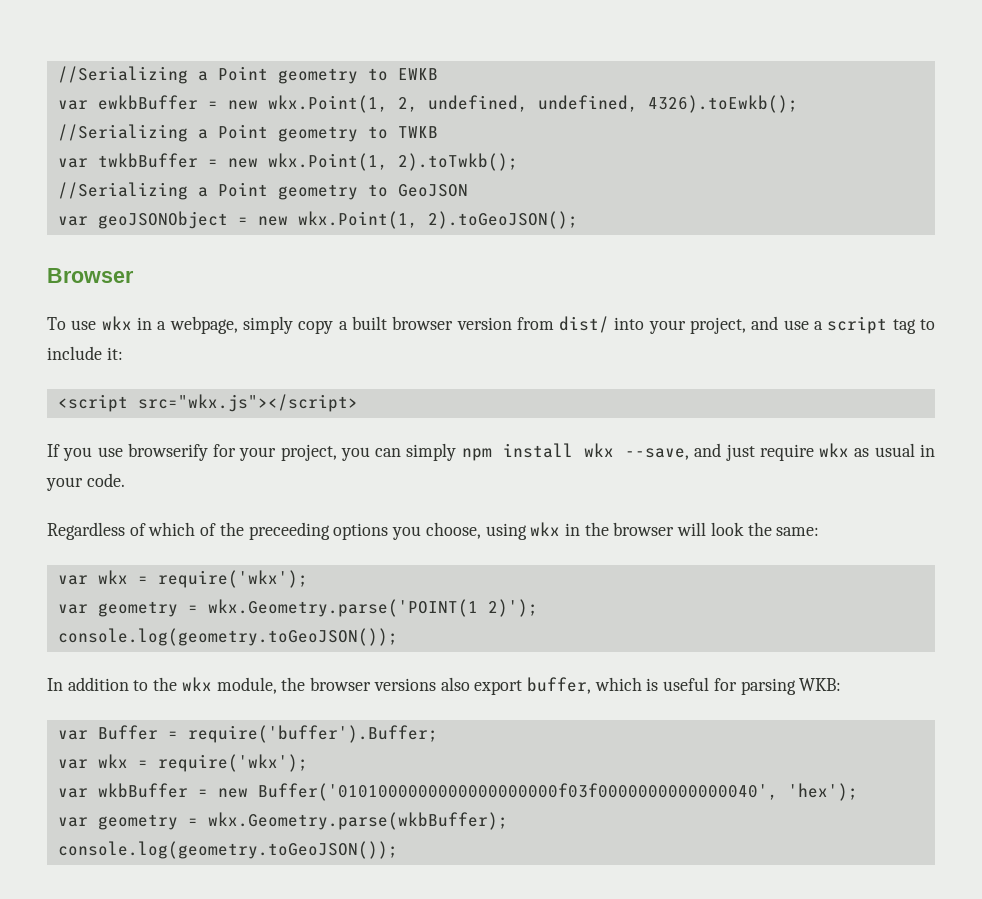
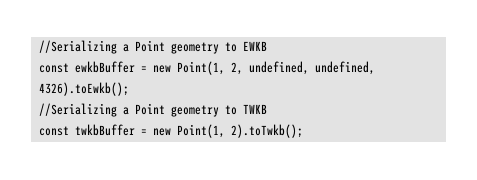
[57,100,88,110] var -> [39,63,70,73] const
[267,95,388,113] wkx.Point(1, -> [177,61,226,75] Point(1,
[57,158,88,168] var -> [39,126,70,136] const
[267,153,388,171] wkx.Point(1, -> [177,124,226,138] Point(1,
[57,182,468,200] [57,211,578,229] [47,268,134,283] [47,316,936,334] [47,346,123,360] [57,394,358,412] [47,443,936,461] [46,473,125,491] [47,522,820,540] [57,570,308,588] [57,599,538,617] [57,628,398,646] [47,677,842,695] [57,725,438,743] [57,754,308,772] [57,783,858,801] [57,812,508,830] [57,841,398,859] // //Serializing a Point geometry to GeoJSON // var geoJSONObject = new wkx.Point(1, 2).toGeoJSON(); // Browser // To use wkx in a webpage, simply copy a built browser version from dist/ into your project, and use a script tag to include it: // <script src="wkx.js"></script> // If you use browserify for your project, you can simply npm install wkx --save, and just require wkx as usual in your code. // Regardless of which of the preceeding options you choose, using wkx in the browser will look the same: // var wkx = require('wkx'); // var geometry = wkx.Geometry.parse('POINT(1 2)'); // console.log(geometry.toGeoJSON()); // In addition to the wkx module, the browser versions also export buffer, which is useful for parsing WKB: // var Buffer = require('buffer').Buffer; // var wkx = require('wkx'); // var wkbBuffer = new Buffer('0101000000000000000000f03f0000000000000040', 'hex'); // var geometry = wkx.Geometry.parse(wkbBuffer); // console.log(geometry.toGeoJSON()); -> (304, 131) none

